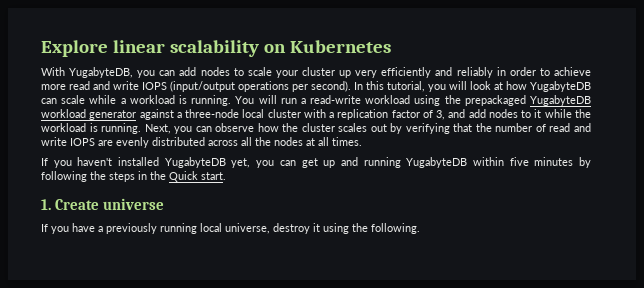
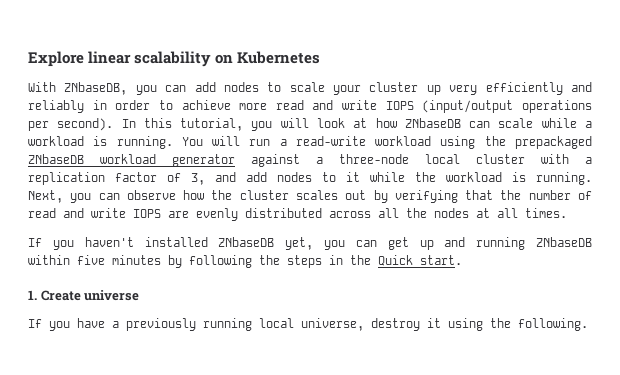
[69,67,134,78] YugabyteDB, -> [64,82,128,95] ZNbaseDB,
[530,81,591,92] YugabyteDB -> [404,118,461,128] ZNbaseDB
[530,95,591,106] YugabyteDB -> [28,154,84,164] ZNbaseDB
[164,157,226,168] YugabyteDB -> [218,237,275,247] ZNbaseDB
[406,157,468,168] YugabyteDB -> [535,237,592,247] ZNbaseDB

